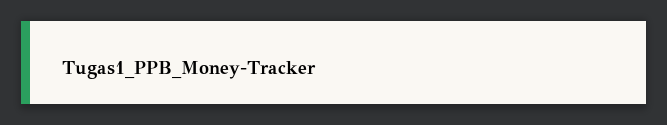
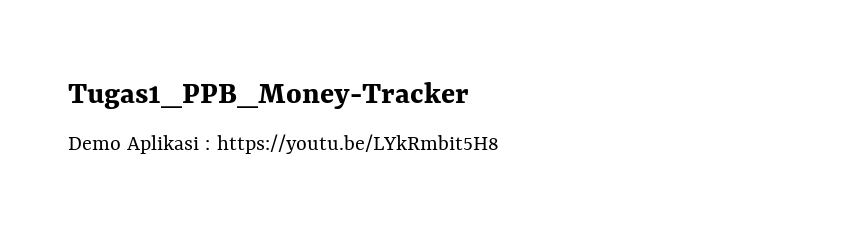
(316, 70) none -> [68,134,499,154] // Demo Aplikasi : https://youtu.be/LYkRmbit5H8

